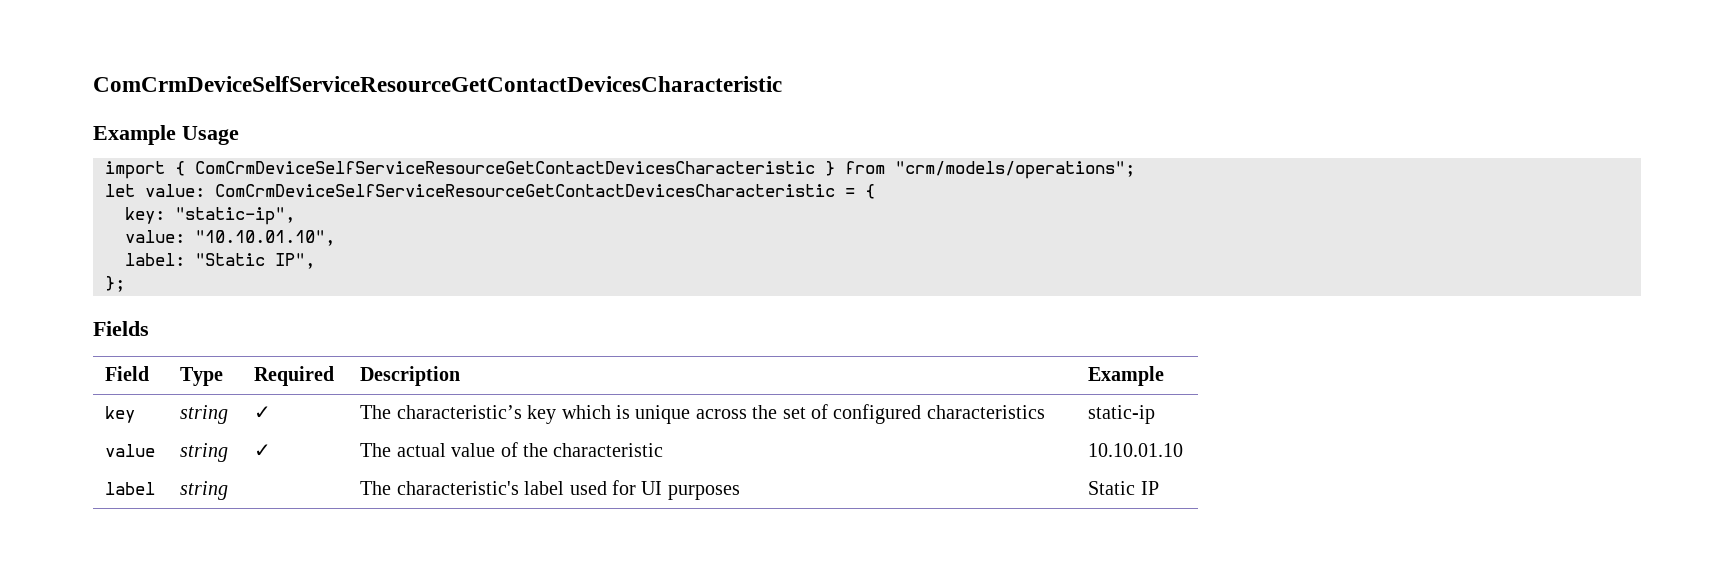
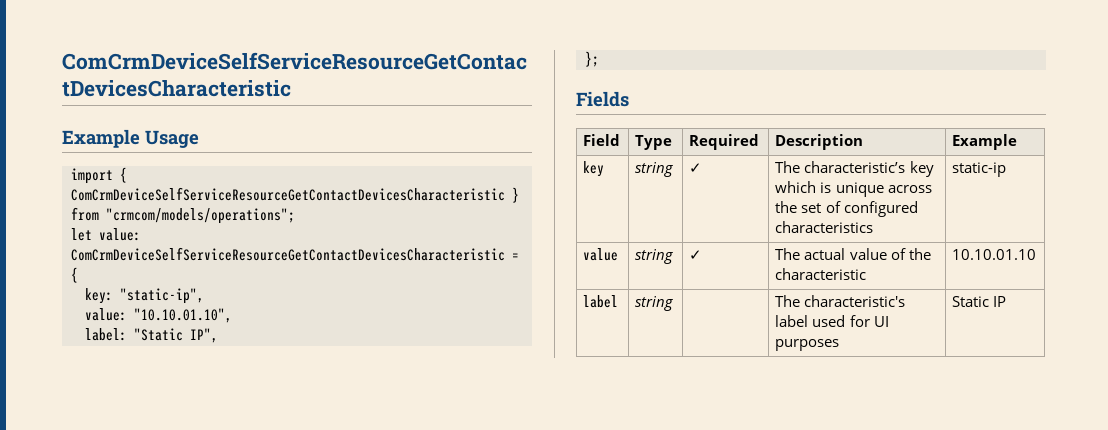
[895,161,1135,179] "crm/models/operations"; -> [106,208,295,224] "crmcom/models/operations";

